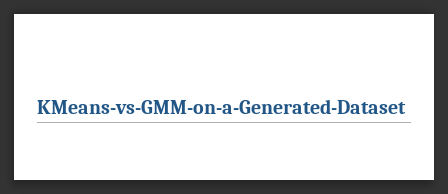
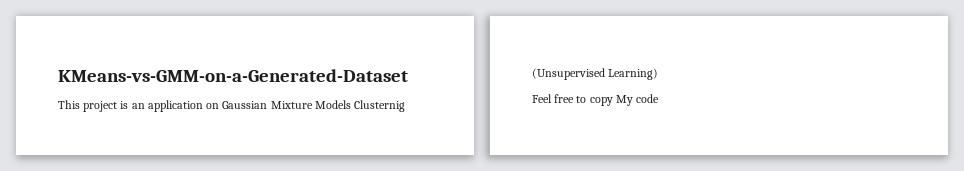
(406, 106) none -> [58,100,406,112] [532,68,659,80] [532,94,660,106] // This project is an application on Gaussian Mixture Models Clusternig (Unsupervised Learning) // Feel free to copy My code

